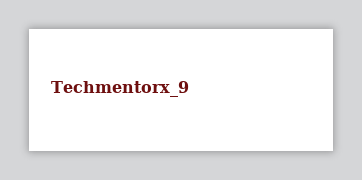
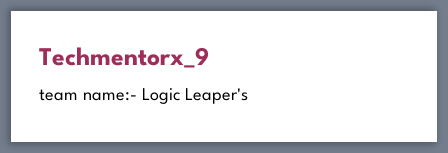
(189, 89) none -> [39,88,248,104] // team name:- Logic Leaper's

